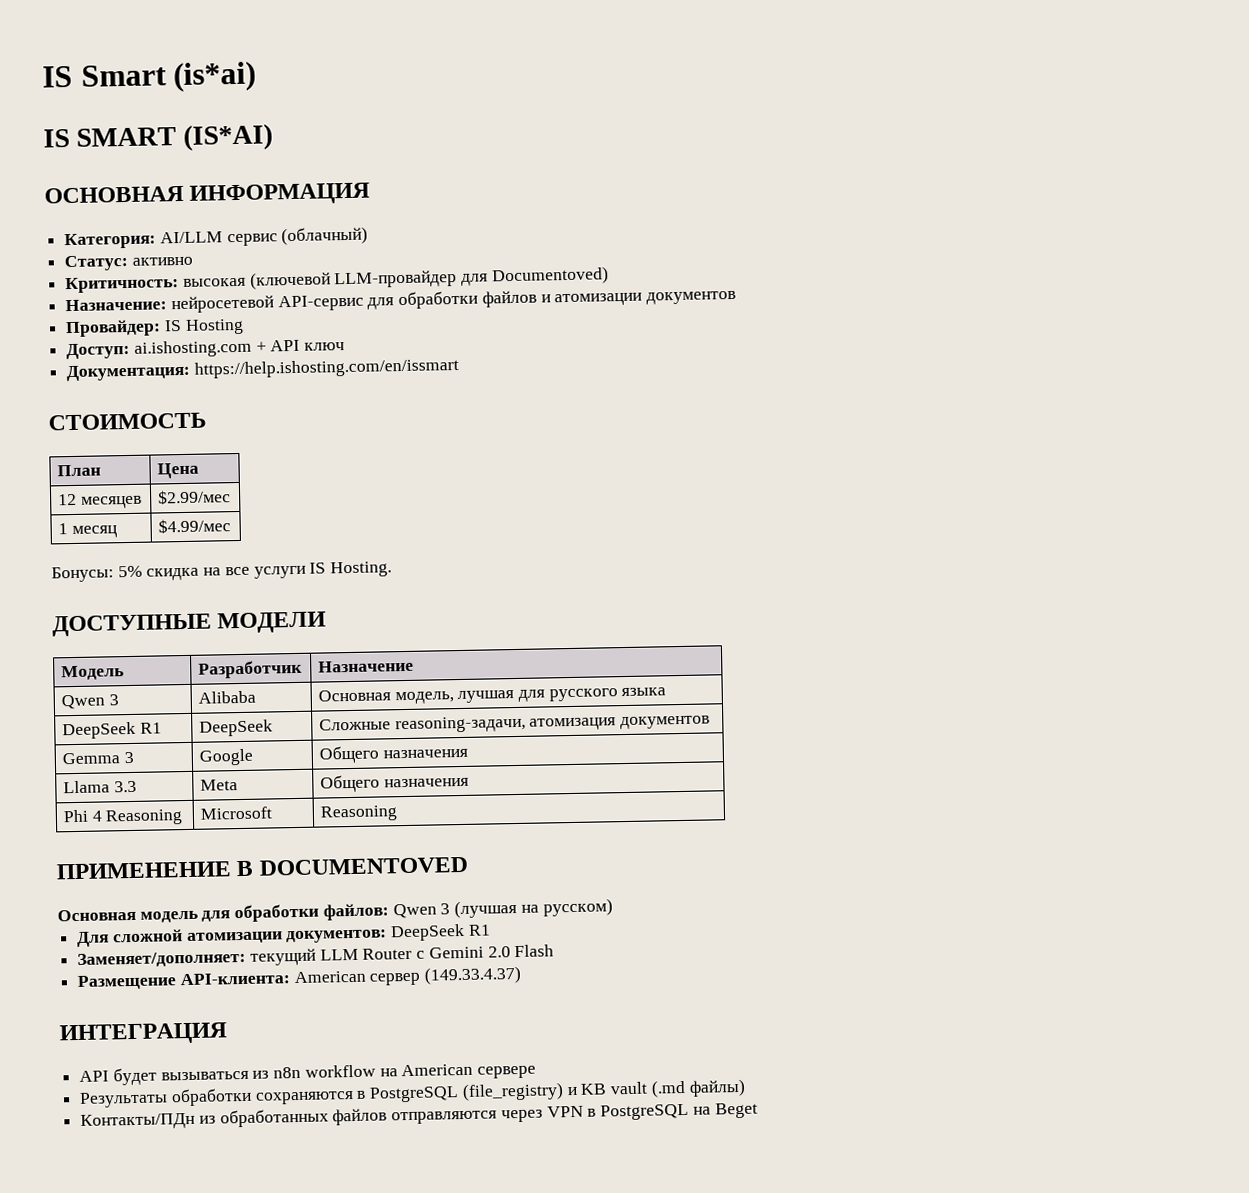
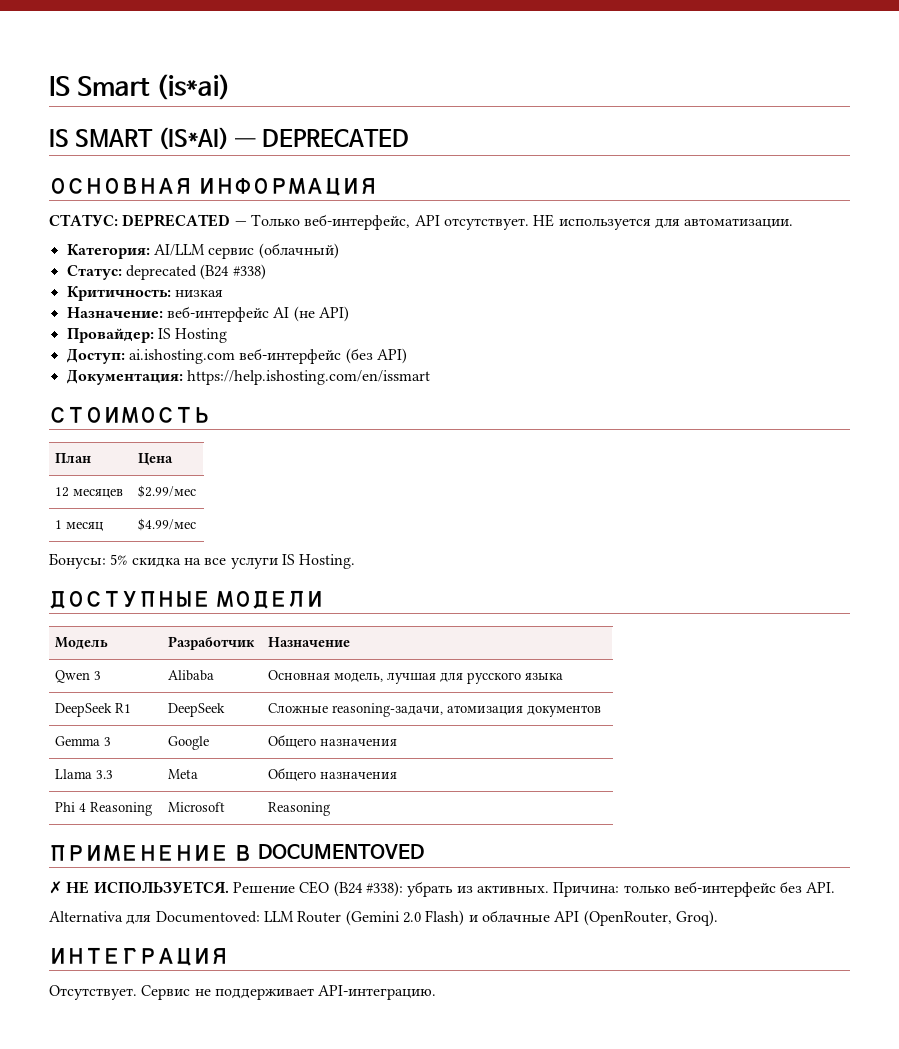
(273, 137) none -> [235,129,410,147] — DEPRECATED
(371, 194) none -> [49,214,794,230] // СТАТУС: DEPRECATED — Только веб-интерфейс, API отсутствует. НЕ используется для автоматизации.
[131,256,193,266] [65,266,609,294] [65,290,737,314] активно // Критичность: высокая (ключевой LLM-провайдер для Documentoved) // Назначение: нейросетевой API-сервис для обработки файлов и атомизации документов -> [125,264,266,280] [66,286,223,301] [66,306,349,322] deprecated (B24 #338) // Критичность: низкая // Назначение: веб-интерфейс AI (не API)
[255,339,346,352] + API ключ -> [239,348,407,364] веб-интерфейс (без API)
[57,898,613,923] [76,923,491,947] [77,944,555,968] [77,965,522,990] [59,1022,228,1046] [79,1063,537,1086] [79,1078,746,1108] [80,1102,758,1130] Основная модель для обработки файлов: Qwen 3 (лучшая на русском) // Для сложной атомизации документов: DeepSeek R1 // Заменяет/дополняет: текущий LLM Router с Gemini 2.0 Flash // Размещение API-клиента: American сервер (149.33.4.37) // ИНТЕГРАЦИЯ // API будет вызываться из n8n workflow на American сервере // Результаты обработки сохраняются в PostgreSQL (file_registry) и KB vault (.md файлы) // Контакты/ПДн из обработанных файлов отправляются через VPN в PostgreSQL на Beget -> [49,881,836,897] [49,910,718,926] [49,947,229,966] [49,985,437,1000] ✗ НЕ ИСПОЛЬЗУЕТСЯ. Решение CEO (B24 #338): убрать из активных. Причина: только веб-интерфейс без API. // Alternativa для Documentoved: LLM Router (Gemini 2.0 Flash) и облачные API (OpenRouter, Groq). // ИНТЕГРАЦИЯ // Отсутствует. Сервис не поддерживает API-интеграцию.

